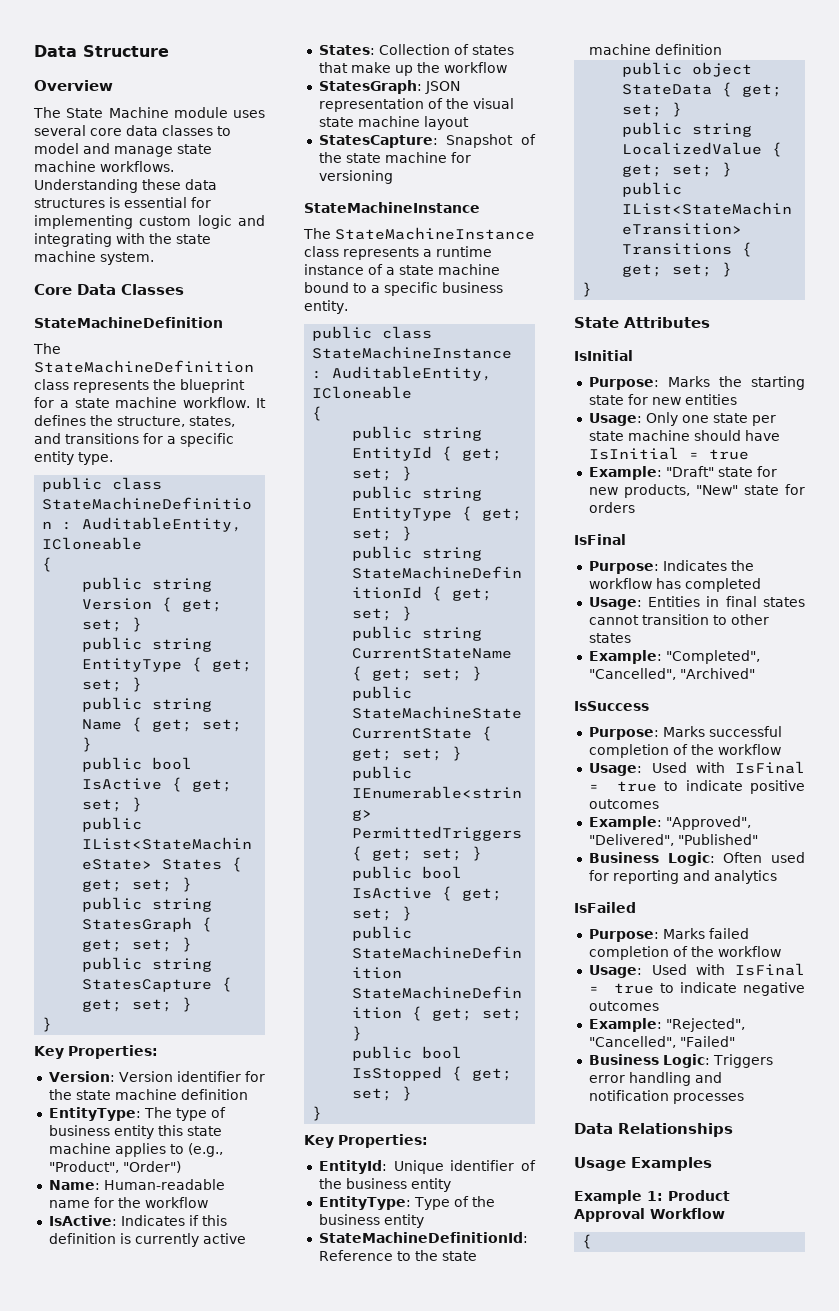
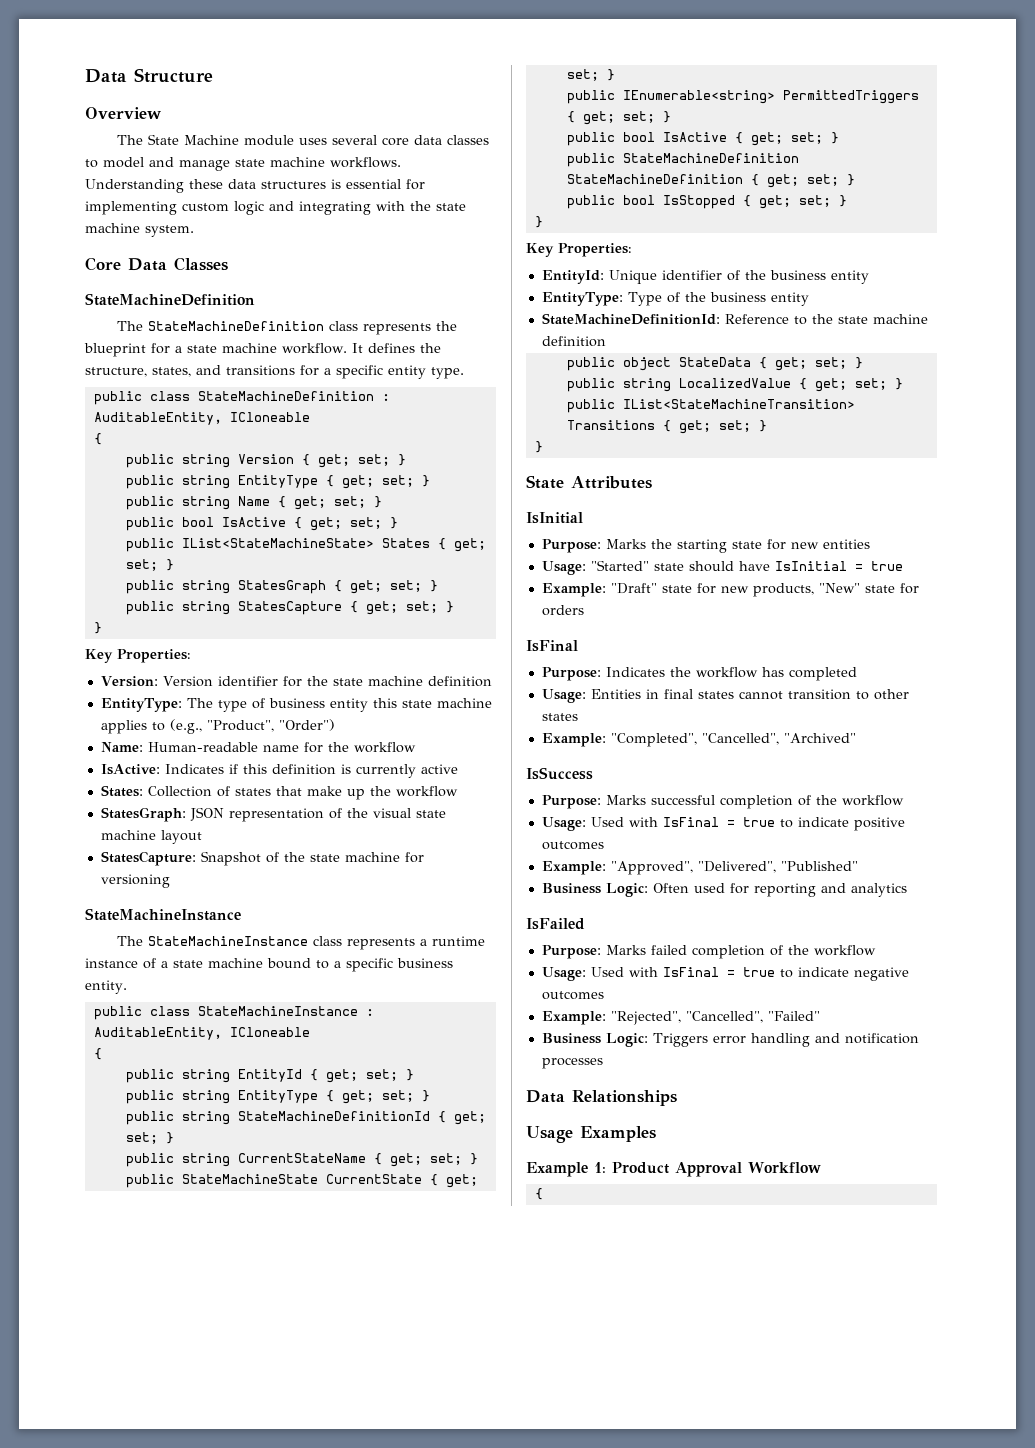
[645,412,776,426] [588,430,690,441] Only one state per state machine -> [590,560,684,571] "Started" state

